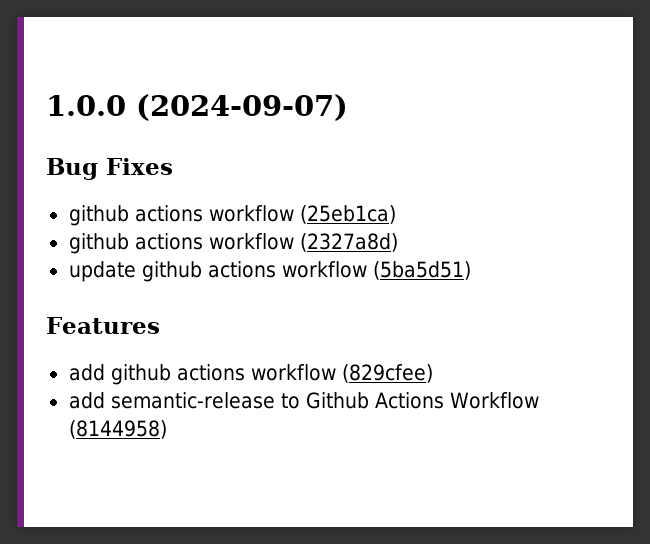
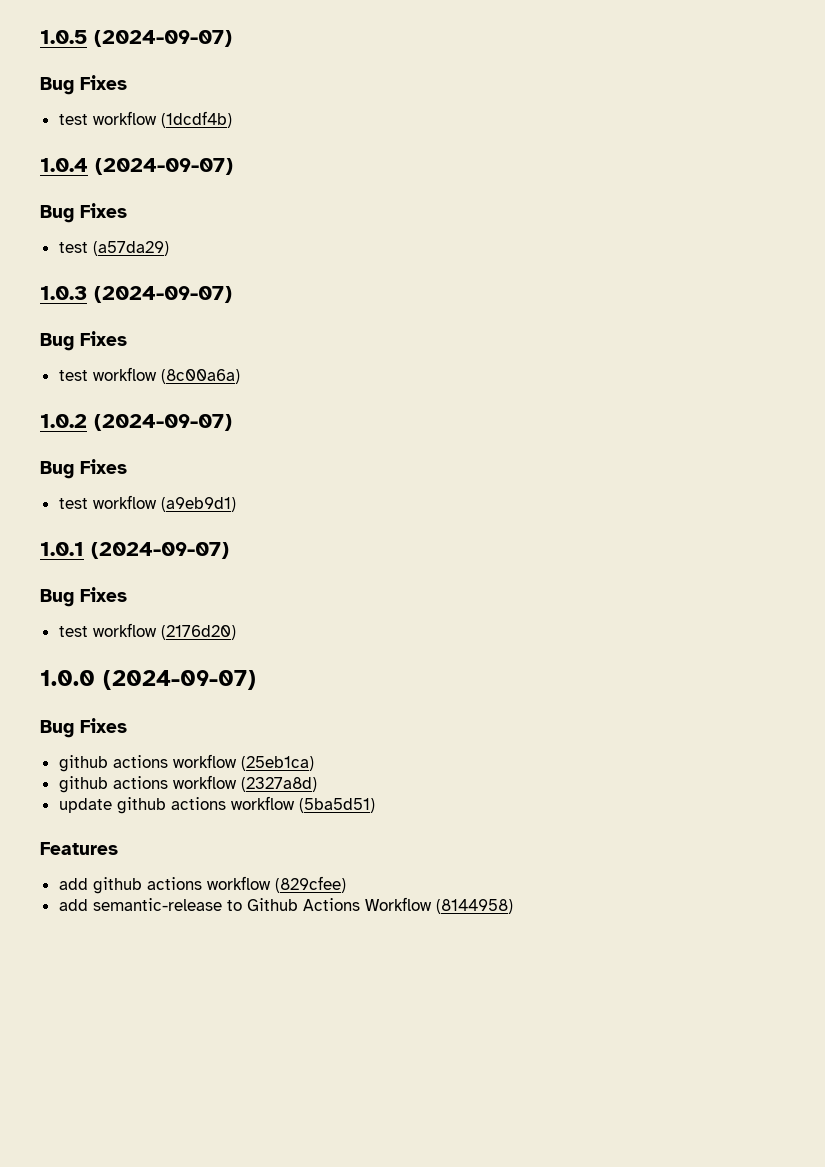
(46, 105) none -> [40,30,232,47] [40,75,127,95] [58,111,232,128] [40,158,233,175] [40,203,127,223] [58,241,169,256] [40,286,232,303] [40,331,127,351] [58,367,240,384] [40,414,232,431] [40,459,127,479] [58,495,236,512] [40,542,229,559] [40,587,127,607] [58,623,236,640] 1.0.5 (2024-09-07) // Bug Fixes // test workflow (1dcdf4b) // 1.0.4 (2024-09-07) // Bug Fixes // test (a57da29) // 1.0.3 (2024-09-07) // Bug Fixes // test workflow (8c00a6a) // 1.0.2 (2024-09-07) // Bug Fixes // test workflow (a9eb9d1) // 1.0.1 (2024-09-07) // Bug Fixes // test workflow (2176d20) //

